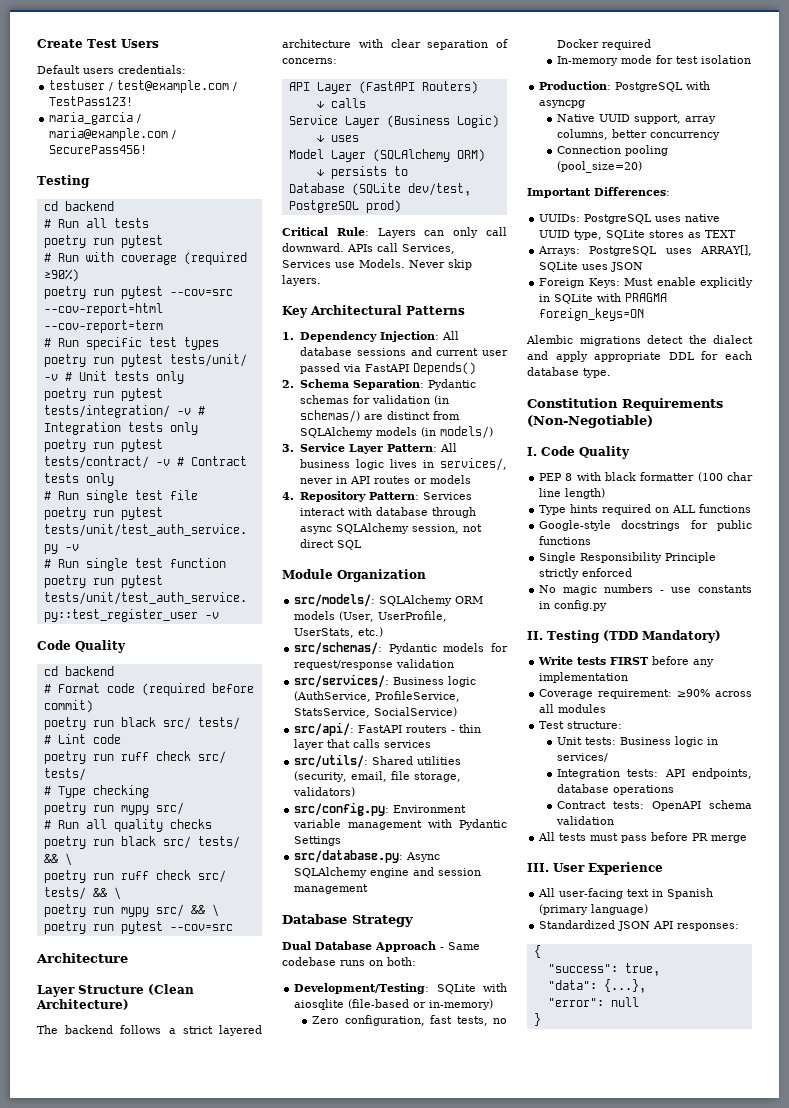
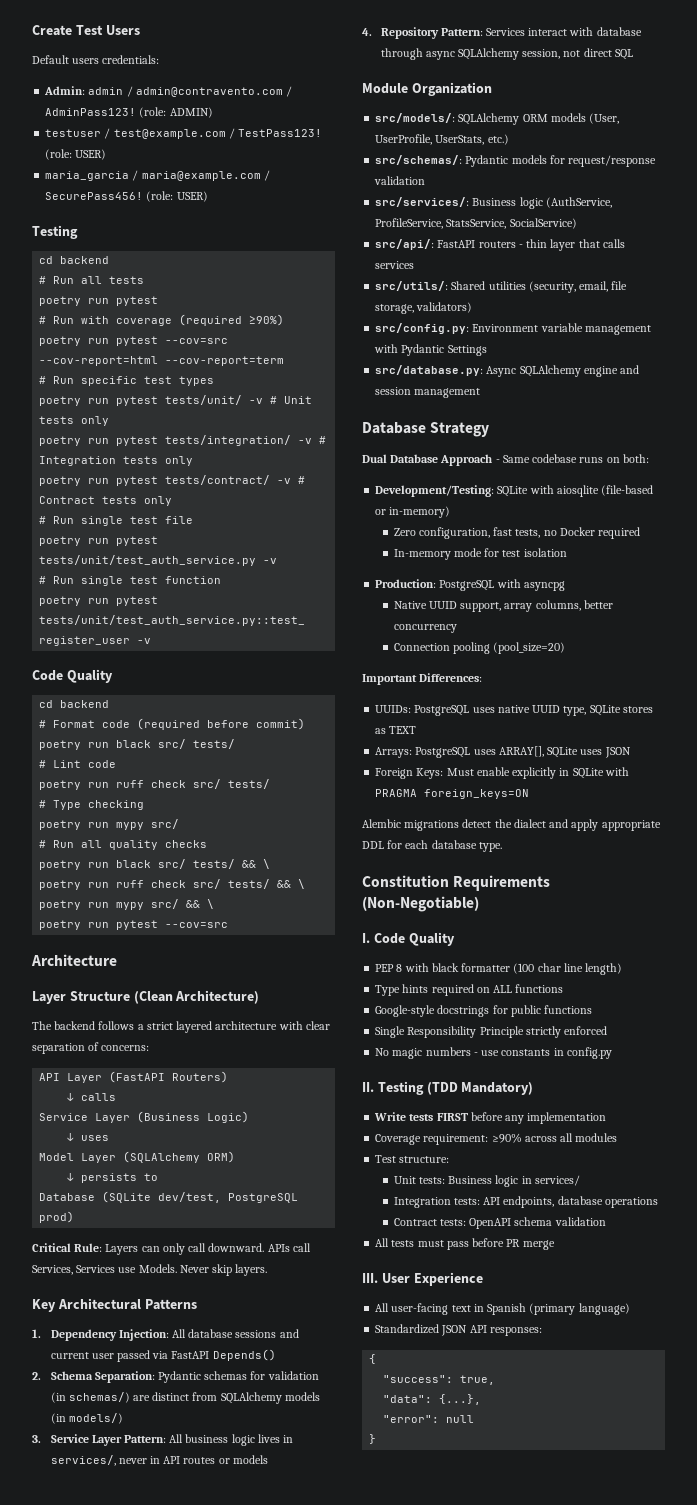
(186, 69) none -> [44,86,293,97] [45,107,213,118] // Admin: admin / admin@contravento.com / AdminPass123! (role: ADMIN)
(134, 101) none -> [45,149,107,160] (role: USER)
(148, 149) none -> [146,191,208,202] (role: USER)

